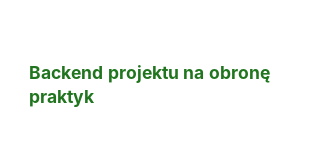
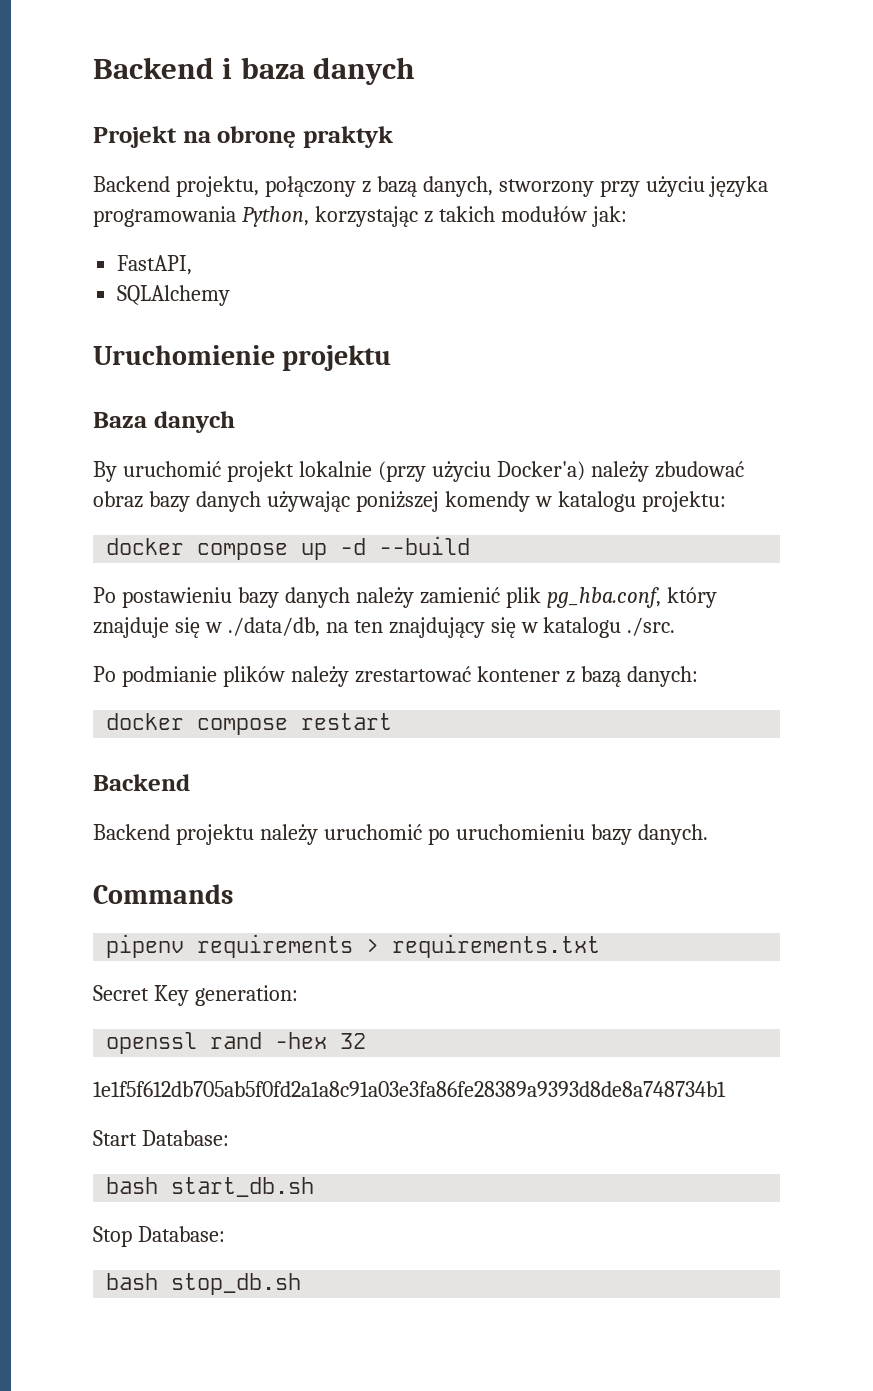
[29,65,179,83] Backend projektu -> [93,57,416,85] [93,126,177,148] Backend i baza danych // Projekt
(95, 98) none -> [93,176,769,197] [93,206,627,227] [117,255,193,275] [117,285,231,306] [93,345,392,371] [93,411,235,433] [93,461,744,482] [93,491,726,512] [106,536,471,560] [93,587,717,608] [93,617,676,638] [93,666,698,687] [106,713,393,735] [93,774,190,791] [93,824,708,845] [93,884,233,904] [106,934,601,958] [93,985,298,1006] [106,1032,367,1054] [93,1081,726,1097] [93,1130,229,1146] [106,1177,315,1197] [93,1226,225,1247] [106,1273,302,1295] // Backend projektu, połączony z bazą danych, stworzony przy użyciu języka programowania Python, korzystając z takich modułów jak: // FastAPI, // SQLAlchemy // Uruchomienie projektu // Baza danych // By uruchomić projekt lokalnie (przy użyciu Docker'a) należy zbudować obraz bazy danych używając poniższej komendy w katalogu projektu: // docker compose up -d --build // Po postawieniu bazy danych należy zamienić plik pg_hba.conf, który znajduje się w ./data/db, na ten znajdujący się w katalogu ./src. // Po podmianie plików należy zrestartować kontener z bazą danych: // docker compose restart // Backend // Backend projektu należy uruchomić po uruchomieniu bazy danych. // Commands // pipenv requirements > requirements.txt // Secret Key generation: // openssl rand -hex 32 // 1e1f5f612db705ab5f0fd2a1a8c91a03e3fa86fe28389a9393d8de8a748734b1 // Start Database: // bash start_db.sh // Stop Database: // bash stop_db.sh

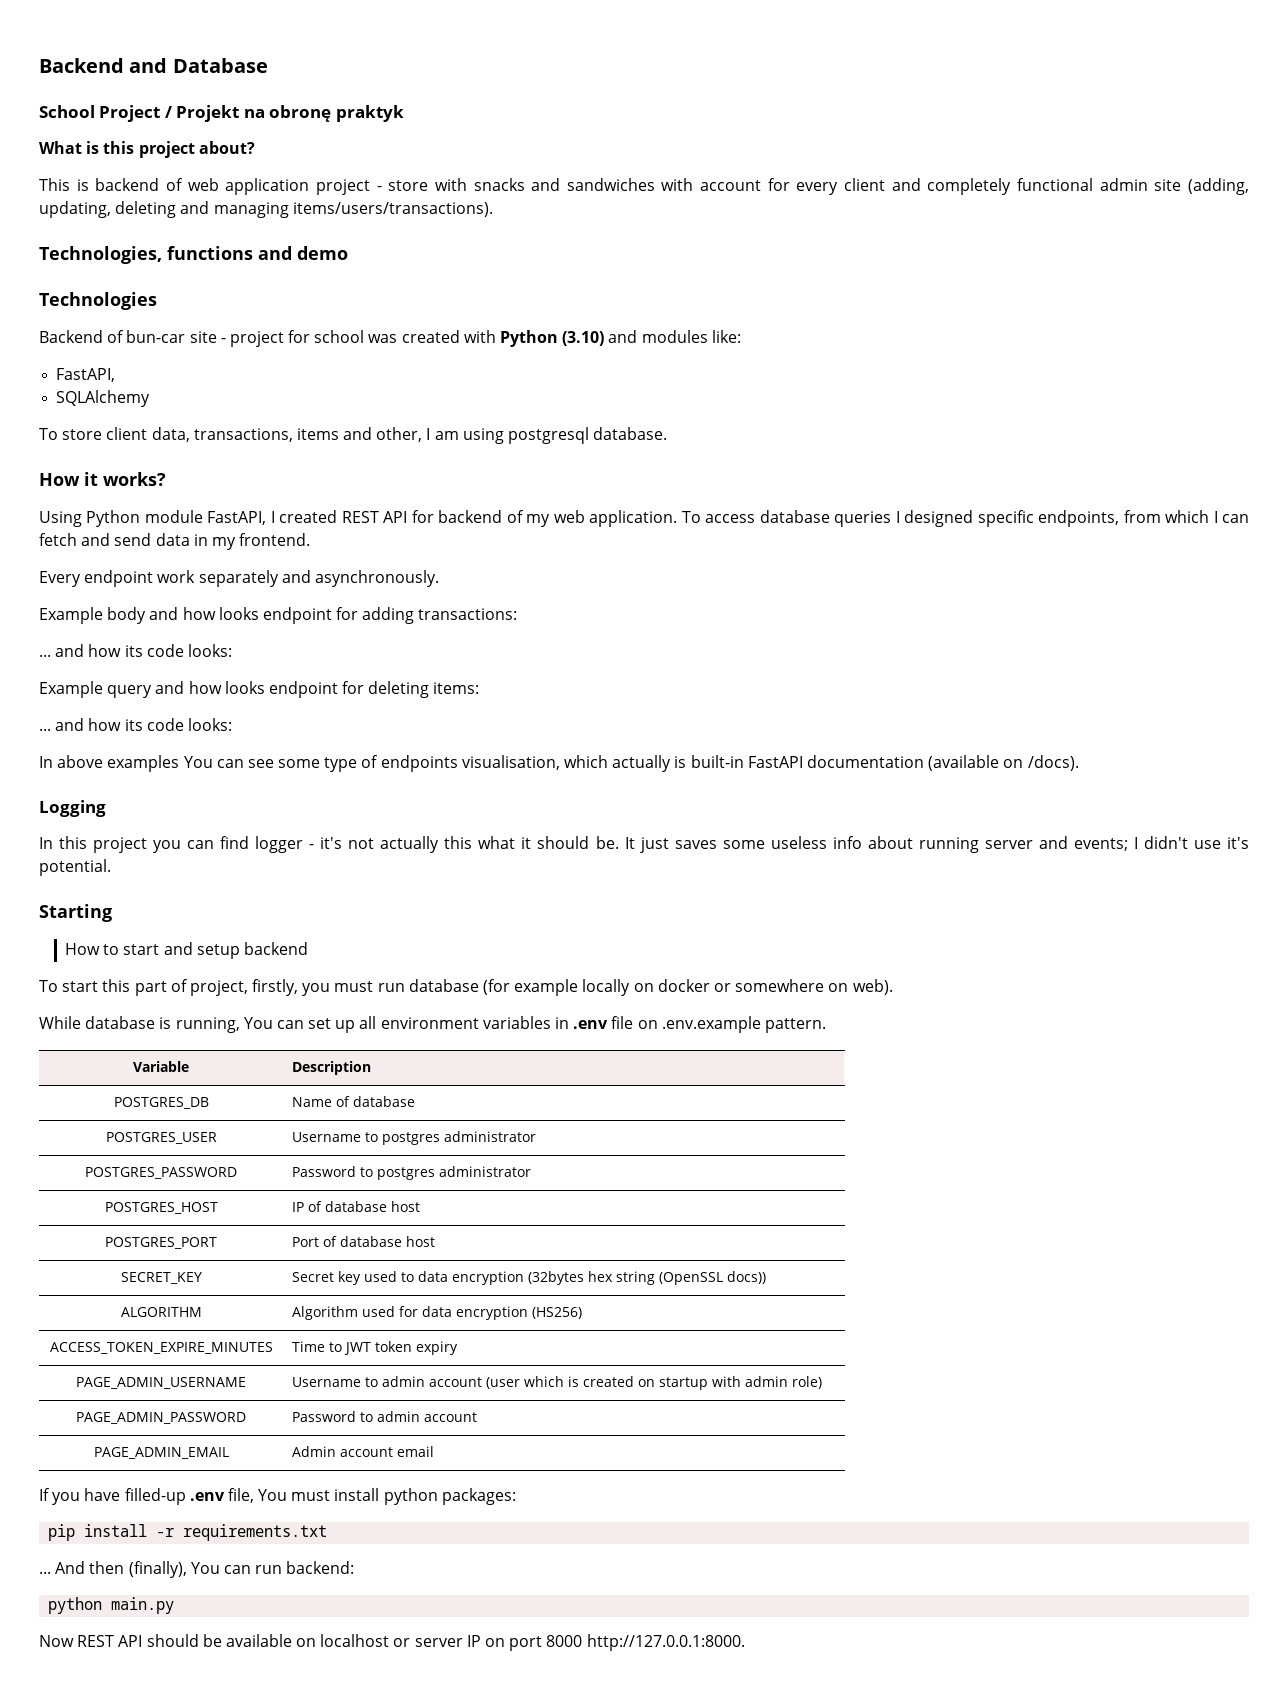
[93,57,416,85] Backend i baza danych // -> [39,58,268,73] [39,105,172,122] Backend and Database // School Project /
[93,176,769,197] [93,206,627,227] [117,255,193,275] [117,285,231,306] [93,345,392,371] [93,411,235,433] [93,461,744,482] [93,491,726,512] [106,536,471,560] [93,587,717,608] [93,617,676,638] [93,666,698,687] [106,713,393,735] [93,774,190,791] [93,824,708,845] [93,884,233,904] [106,934,601,958] [93,985,298,1006] [106,1032,367,1054] [93,1081,726,1097] [93,1130,229,1146] [106,1177,315,1197] [93,1226,225,1247] [106,1273,302,1295] Backend projektu, połączony z bazą danych, stworzony przy użyciu języka programowania Python, korzystając z takich modułów jak: // FastAPI, // SQLAlchemy // Uruchomienie projektu // Baza danych // By uruchomić projekt lokalnie (przy użyciu Docker'a) należy zbudować obraz bazy danych używając poniższej komendy w katalogu projektu: // docker compose up -d --build // Po postawieniu bazy danych należy zamienić plik pg_hba.conf, który znajduje się w ./data/db, na ten znajdujący się w katalogu ./src. // Po podmianie plików należy zrestartować kontener z bazą danych: // docker compose restart // Backend // Backend projektu należy uruchomić po uruchomieniu bazy danych. // Commands // pipenv requirements > requirements.txt // Secret Key generation: // openssl rand -hex 32 // 1e1f5f612db705ab5f0fd2a1a8c91a03e3fa86fe28389a9393d8de8a748734b1 // Start Database: // bash start_db.sh // Stop Database: // bash stop_db.sh -> [39,141,255,158] [39,178,1250,195] [39,201,493,218] [39,246,348,264] [39,292,157,310] [39,330,741,347] [56,368,116,382] [56,390,151,407] [39,427,668,444] [39,472,166,486] [39,510,1249,527] [39,533,311,550] [39,570,439,587] [39,607,518,624] [39,644,232,657] [39,681,480,698] [39,718,232,731] [39,755,1079,772] [39,800,106,817] [39,836,1249,853] [39,859,111,876] [39,904,112,922] [65,942,308,959] [39,979,893,996] [39,1016,826,1033] [133,1061,189,1072] [291,1061,371,1075] [113,1097,209,1109] [291,1096,415,1107] [105,1132,217,1144] [291,1131,536,1145] [85,1167,237,1179] [291,1166,531,1180] [104,1202,218,1214] [291,1201,420,1212] [105,1237,217,1249] [291,1236,435,1247] [120,1272,202,1284] [291,1271,766,1285] [120,1307,202,1317] [291,1306,582,1320] [49,1342,273,1354] [291,1341,458,1355] [76,1377,246,1389] [291,1376,822,1390] [76,1412,246,1424] [291,1411,477,1422] [93,1447,229,1459] [291,1446,434,1457] [39,1488,516,1505] [48,1524,328,1541] [39,1561,355,1578] [48,1597,175,1614] [39,1634,745,1651] What is this project about? // This is backend of web application project - store with snacks and sandwiches with account for every client and completely functional admin site (adding, updating, deleting and managing items/users/transactions). // Technologies, functions and demo // Technologies // Backend of bun-car site - project for school was created with Python (3.10) and modules like: // FastAPI, // SQLAlchemy // To store client data, transactions, items and other, I am using postgresql database. // How it works? // Using Python module FastAPI, I created REST API for backend of my web application. To access database queries I designed specific endpoints, from which I can fetch and send data in my frontend. // Every endpoint work separately and asynchronously. // Example body and how looks endpoint for adding transactions: // ... and how its code looks: // Example query and how looks endpoint for deleting items: // ... and how its code looks: // In above examples You can see some type of endpoints visualisation, which actually is built-in FastAPI documentation (available on /docs). // Logging // In this project you can find logger - it's not actually this what it should be. It just saves some useless info about running server and events; I didn't use it's potential. // Starting // How to start and setup backend // To start this part of project, firstly, you must run database (for example locally on docker or somewhere on web). // While database is running, You can set up all environment variables in .env file on .env.example pattern. // Variable | Description // POSTGRES_DB | Name of database // POSTGRES_USER | Username to postgres administrator // POSTGRES_PASSWORD | Password to postgres administrator // POSTGRES_HOST | IP of database host // POSTGRES_PORT | Port of database host // SECRET_KEY | Secret key used to data encryption (32bytes hex string (OpenSSL docs)) // ALGORITHM | Algorithm used for data encryption (HS256) // ACCESS_TOKEN_EXPIRE_MINUTES | Time to JWT token expiry // PAGE_ADMIN_USERNAME | Username to admin account (user which is created on startup with admin role) // PAGE_ADMIN_PASSWORD | Password to admin account // PAGE_ADMIN_EMAIL | Admin account email // If you have filled-up .env file, You must install python packages: // pip install -r requirements.txt // ... And then (finally), You can run backend: // python main.py // Now REST API should be available on localhost or server IP on port 8000 http://127.0.0.1:8000.

